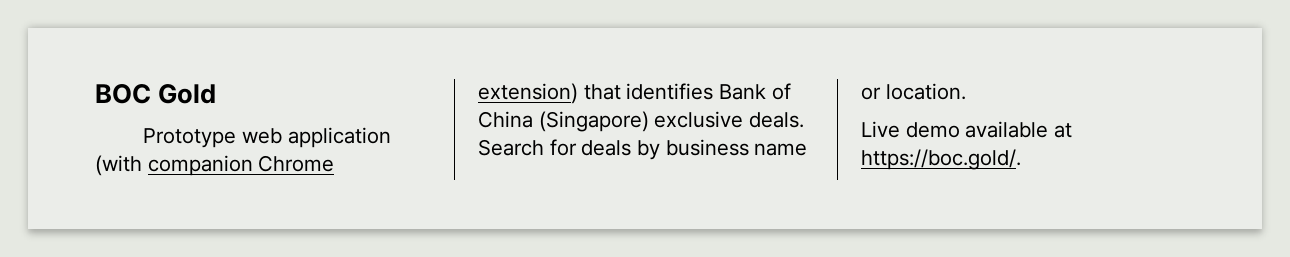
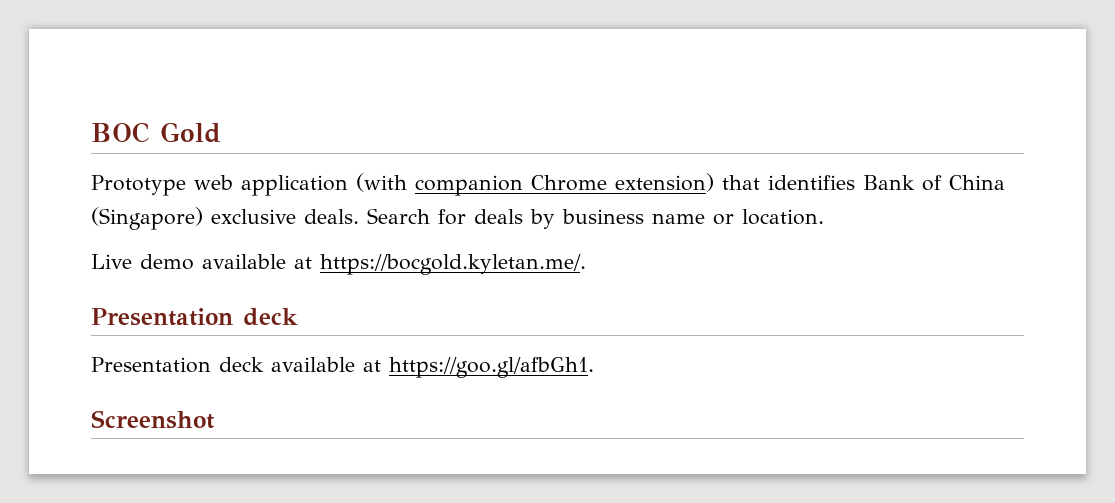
[861,149,1021,170] https://boc.gold/. -> [320,254,586,275] [91,308,298,326] [91,357,594,378] [91,410,215,429] https://bocgold.kyletan.me/. // Presentation deck // Presentation deck available at https://goo.gl/afbGh1. // Screenshot

